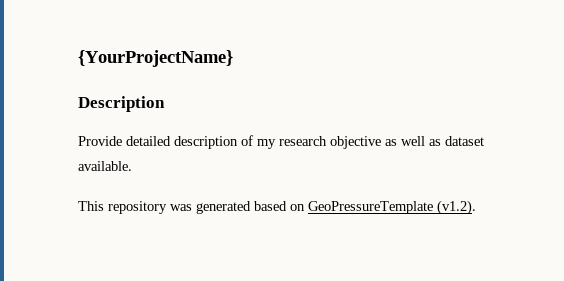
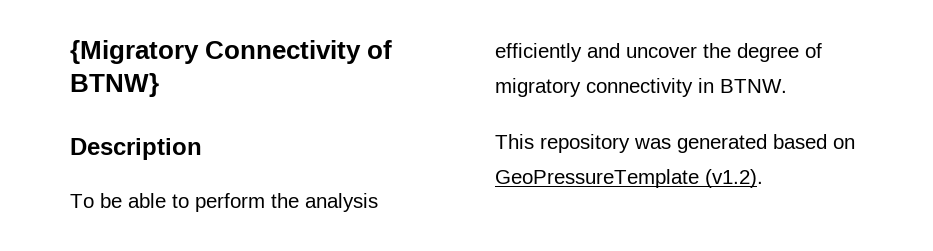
[78,50,233,67] [78,96,165,112] [78,135,484,149] [78,161,132,171] {YourProjectName} // Description // Provide detailed description of my research objective as well as dataset available. -> [70,40,393,64] [70,73,159,97] [70,138,202,160] [70,193,378,212] [495,43,822,62] [495,78,787,97] {Migratory Connectivity of BTNW} // Description // To be able to perform the analysis efficiently and uncover the degree of migratory connectivity in BTNW.

